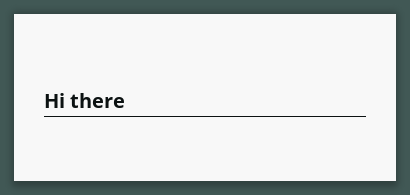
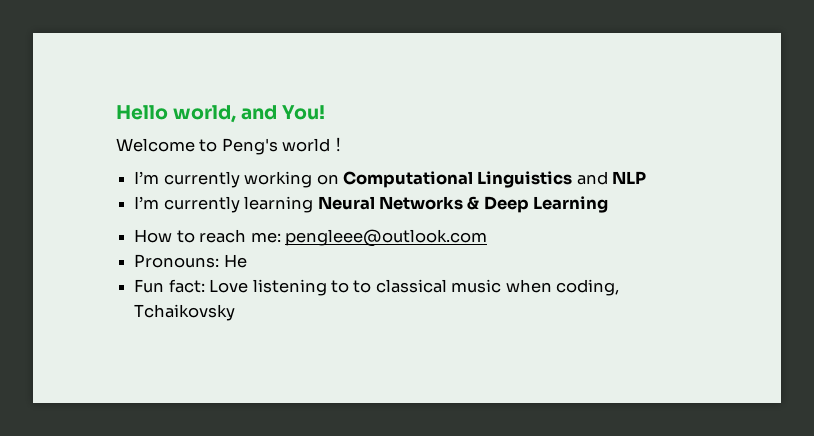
[44,93,126,108] Hi there -> [116,105,326,123] [116,137,348,155] [134,171,647,188] [134,196,609,213] [134,229,487,247] [134,254,247,268] [134,279,620,296] [134,304,236,321] Hello world, and You! // Welcome to Peng's world！ // I’m currently working on Computational Linguistics and NLP // I’m currently learning Neural Networks & Deep Learning // How to reach me: pengleee@outlook.com // Pronouns: He // Fun fact: Love listening to to classical music when coding, Tchaikovsky

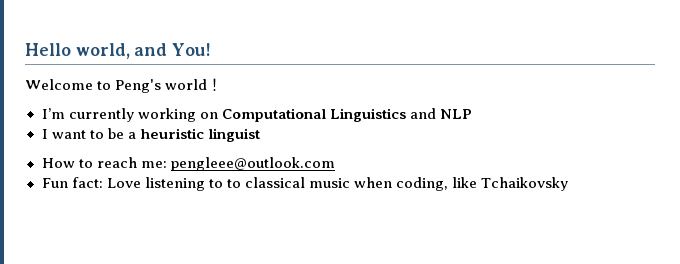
[134,196,609,213] I’m currently learning Neural Networks & Deep Learning -> [41,128,260,142] I want to be a heuristic linguist
[134,254,247,268] // Pronouns: He -> (335, 164) none
(620, 287) none -> [452,177,478,188] like

